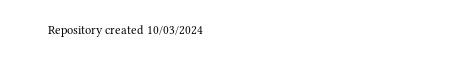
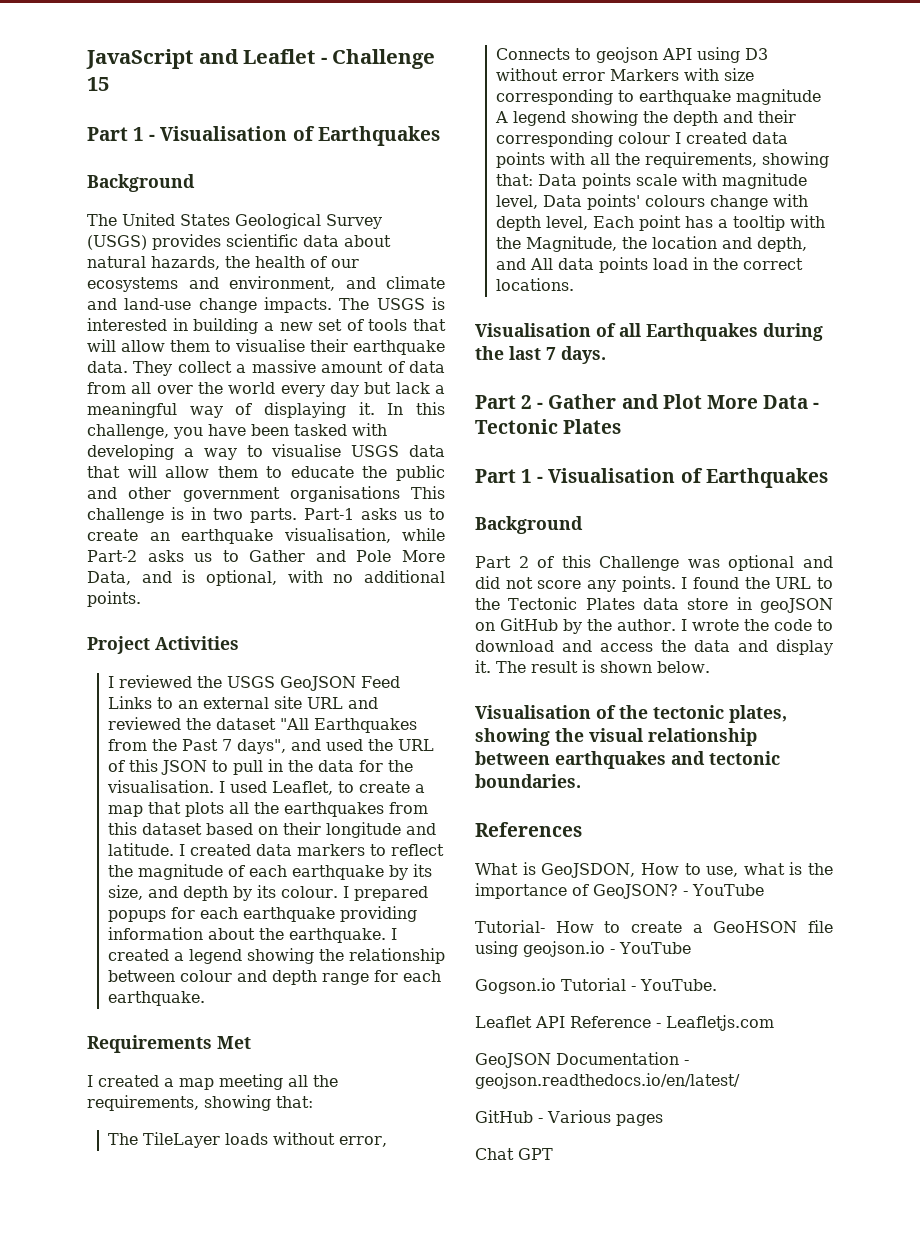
[48,25,203,37] Repository created 10/03/2024 -> [86,49,436,69] [87,77,109,91] [87,126,440,146] [87,174,195,192] [87,213,382,229] [87,234,391,250] [87,256,359,270] [87,276,445,292] [87,297,445,313] [87,318,446,334] [87,339,445,355] [87,360,445,376] [87,382,445,397] [87,402,446,418] [87,423,387,439] [87,444,445,460] [87,465,445,481] [87,486,445,502] [87,507,445,523] [87,528,445,544] [87,550,445,562] [87,570,445,586] [87,591,141,607] [87,636,239,654] [107,675,400,691] [107,696,378,709] [107,717,417,733] [107,739,434,754] [107,759,413,775] [106,780,425,795] [107,802,428,817] [107,822,436,838] [107,843,444,856] [107,864,432,880] [107,885,428,901] [107,906,417,922] [107,927,397,943] [107,948,445,964] [107,970,441,985] [107,991,205,1006] [87,1035,251,1053] [87,1074,338,1090] [87,1095,313,1111] [107,1132,387,1148] [495,47,768,63] [495,68,754,81] [495,89,821,105] [494,110,796,126] [495,131,788,147] [495,152,829,168] [495,173,807,189] [495,194,808,210] [495,215,825,231] [495,236,807,252] [495,257,803,273] [495,278,574,291] [475,323,823,341] [475,346,606,364] [475,394,820,409] [475,419,622,434] [475,468,828,488] [475,516,583,534] [475,555,833,571] [475,576,833,592] [475,597,833,613] [475,618,833,634] [475,639,833,655] [475,660,710,673] [475,705,787,723] [475,728,757,746] [475,751,780,769] [475,774,581,788] [475,822,582,837] [475,862,833,878] [475,883,764,899] [475,920,833,933] [475,941,691,957] [475,978,717,994] [475,1015,774,1031] [475,1052,689,1068] [475,1073,740,1089] [475,1110,663,1126] [475,1148,553,1160] JavaScript and Leaflet - Challenge 15 // Part 1 - Visualisation of Earthquakes // Background // The United States Geological Survey (USGS) provides scientific data about natural hazards, the health of our ecosystems and environment, and climate and land-use change impacts. The USGS is interested in building a new set of tools that will allow them to visualise their earthquake data. They collect a massive amount of data from all over the world every day but lack a meaningful way of displaying it. In this challenge, you have been tasked with developing a way to visualise USGS data that will allow them to educate the public and other government organisations This challenge is in two parts. Part-1 asks us to create an earthquake visualisation, while Part-2 asks us to Gather and Pole More Data, and is optional, with no additional points. // Project Activities // I reviewed the USGS GeoJSON Feed Links to an external site URL and reviewed the dataset "All Earthquakes from the Past 7 days", and used the URL of this JSON to pull in the data for the visualisation. I used Leaflet, to create a map that plots all the earthquakes from this dataset based on their longitude and latitude. I created data markers to reflect the magnitude of each earthquake by its size, and depth by its colour. I prepared popups for each earthquake providing information about the earthquake. I created a legend showing the relationship between colour and depth range for each earthquake. // Requirements Met // I created a map meeting all the requirements, showing that: // The TileLayer loads without error, Connects to geojson API using D3 without error Markers with size corresponding to earthquake magnitude A legend showing the depth and their corresponding colour I created data points with all the requirements, showing that: Data points scale with magnitude level, Data points' colours change with depth level, Each point has a tooltip with the Magnitude, the location and depth, and All data points load in the correct locations. // Visualisation of all Earthquakes during the last 7 days. // Part 2 - Gather and Plot More Data - Tectonic Plates // Part 1 - Visualisation of Earthquakes // Background // Part 2 of this Challenge was optional and did not score any points. I found the URL to the Tectonic Plates data store in geoJSON on GitHub by the author. I wrote the code to download and access the data and display it. The result is shown below. // Visualisation of the tectonic plates, showing the visual relationship between earthquakes and tectonic boundaries. // References // What is GeoJSDON, How to use, what is the importance of GeoJSON? - YouTube // Tutorial- How to create a GeoHSON file using geojson.io - YouTube // Gogson.io Tutorial - YouTube. // Leaflet API Reference - Leafletjs.com // GeoJSON Documentation - geojson.readthedocs.io/en/latest/ // GitHub - Various pages // Chat GPT

